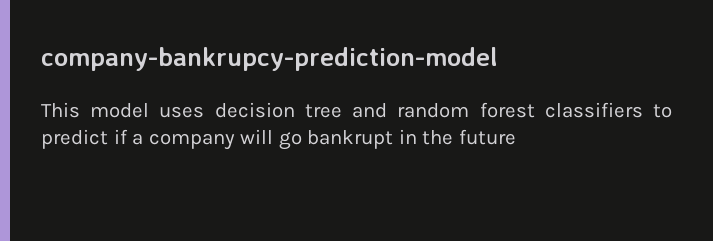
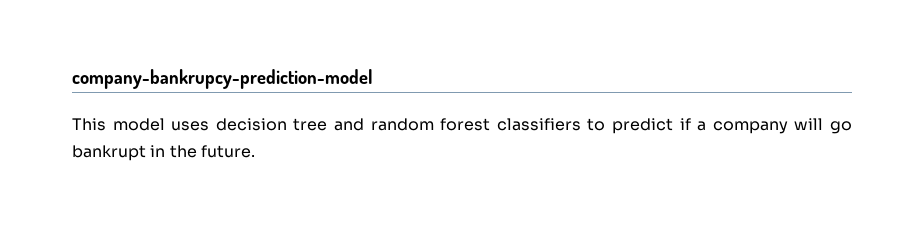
[458,129,516,145] future -> [200,145,255,158] future.

